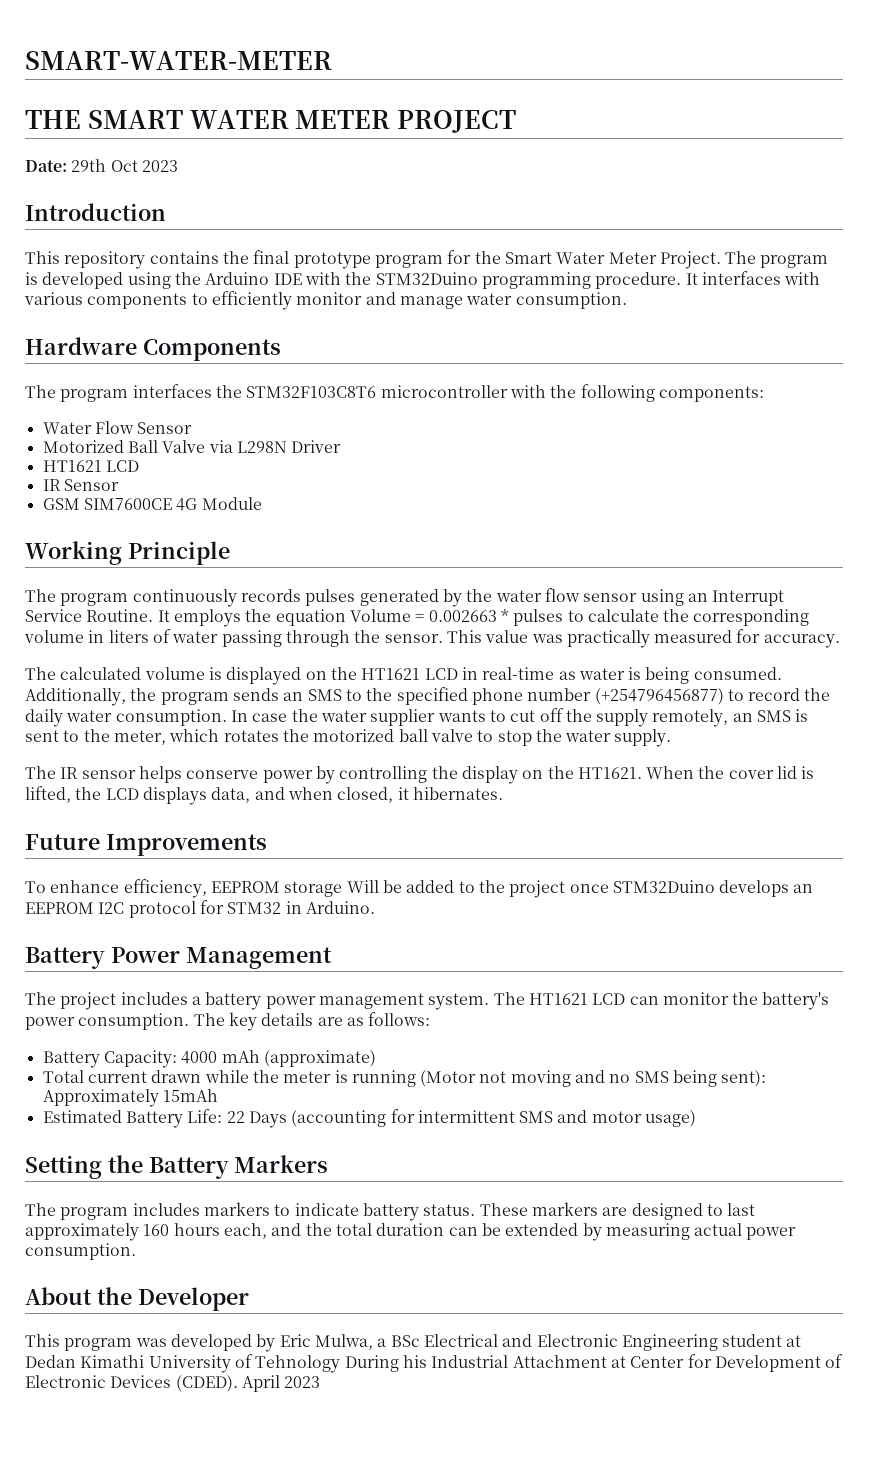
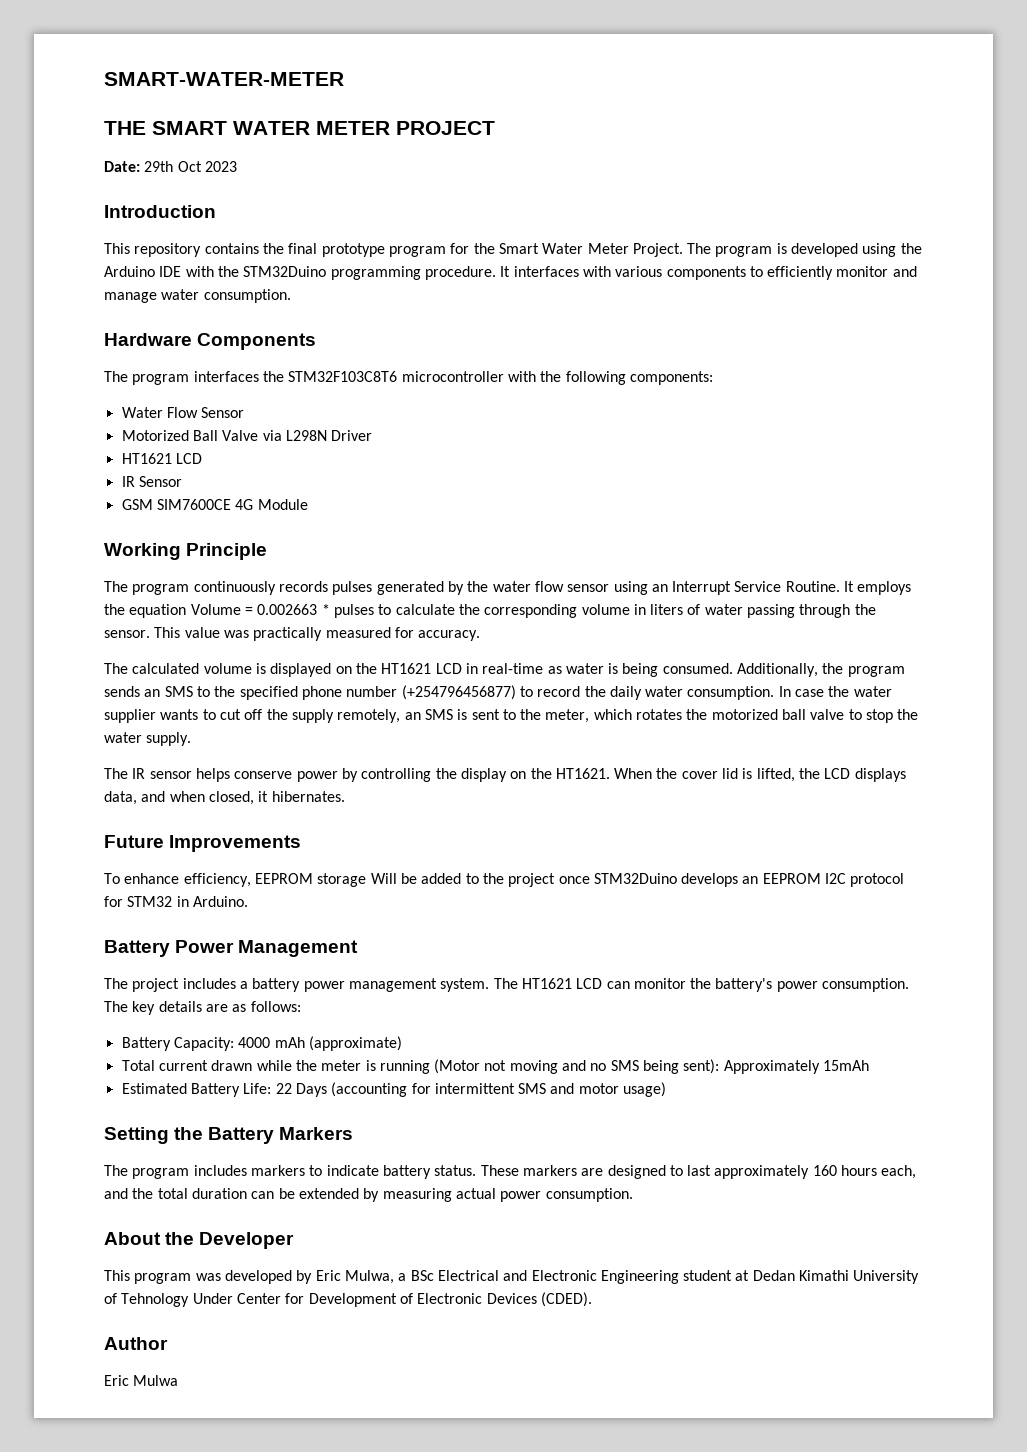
[344,1355,626,1372] During his Industrial Attachment at -> [192,1293,233,1304] Under
[241,1375,321,1392] April 2023 -> [104,1337,168,1350] [104,1375,179,1386] // Author // Eric Mulwa

